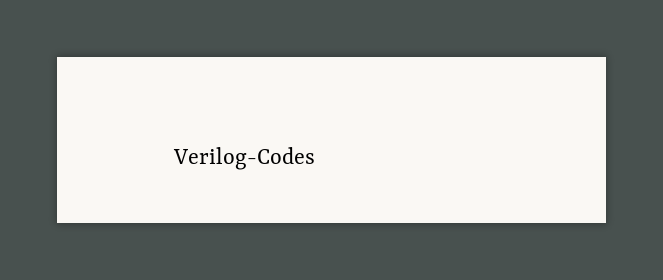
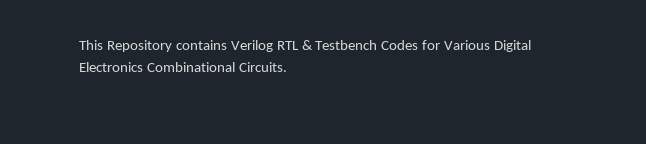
[173,147,315,170] Verilog-Codes -> [79,40,532,52] [79,62,287,72] This Repository contains Verilog RTL & Testbench Codes for Various Digital Electronics Combinational Circuits.

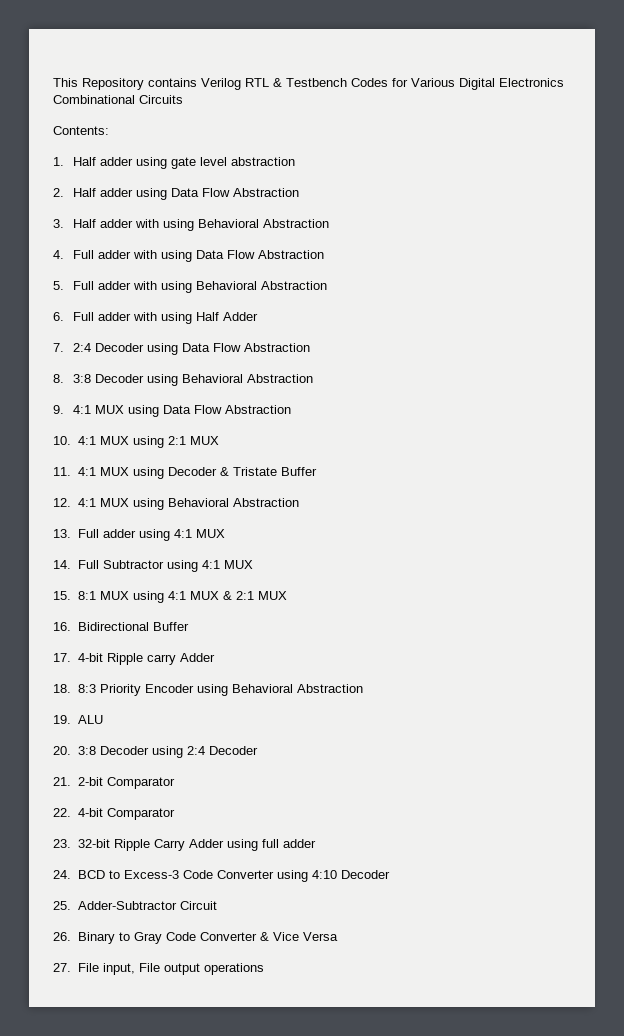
[238,62,287,72] Circuits. -> [139,95,183,104] [53,126,109,135] [53,157,296,169] [53,188,300,200] [53,219,330,231] [53,250,325,262] [53,281,328,293] [53,312,259,324] [53,343,311,355] [53,374,314,386] [53,405,292,417] [53,436,219,448] [53,467,317,479] [53,498,299,510] [53,529,225,541] [53,560,253,572] [53,591,287,603] [53,622,189,631] [53,653,215,665] [53,684,363,696] [53,715,103,724] [53,746,258,758] [53,777,175,789] [53,808,175,820] [53,839,316,851] [53,870,390,882] [53,901,217,910] [53,932,338,944] [53,963,264,975] Circuits // Contents: // 1. Half adder using gate level abstraction // 2. Half adder using Data Flow Abstraction // 3. Half adder with using Behavioral Abstraction // 4. Full adder with using Data Flow Abstraction // 5. Full adder with using Behavioral Abstraction // 6. Full adder with using Half Adder // 7. 2:4 Decoder using Data Flow Abstraction // 8. 3:8 Decoder using Behavioral Abstraction // 9. 4:1 MUX using Data Flow Abstraction // 10. 4:1 MUX using 2:1 MUX // 11. 4:1 MUX using Decoder & Tristate Buffer // 12. 4:1 MUX using Behavioral Abstraction // 13. Full adder using 4:1 MUX // 14. Full Subtractor using 4:1 MUX // 15. 8:1 MUX using 4:1 MUX & 2:1 MUX // 16. Bidirectional Buffer // 17. 4-bit Ripple carry Adder // 18. 8:3 Priority Encoder using Behavioral Abstraction // 19. ALU // 20. 3:8 Decoder using 2:4 Decoder // 21. 2-bit Comparator // 22. 4-bit Comparator // 23. 32-bit Ripple Carry Adder using full adder // 24. BCD to Excess-3 Code Converter using 4:10 Decoder // 25. Adder-Subtractor Circuit // 26. Binary to Gray Code Converter & Vice Versa // 27. File input, File output operations

